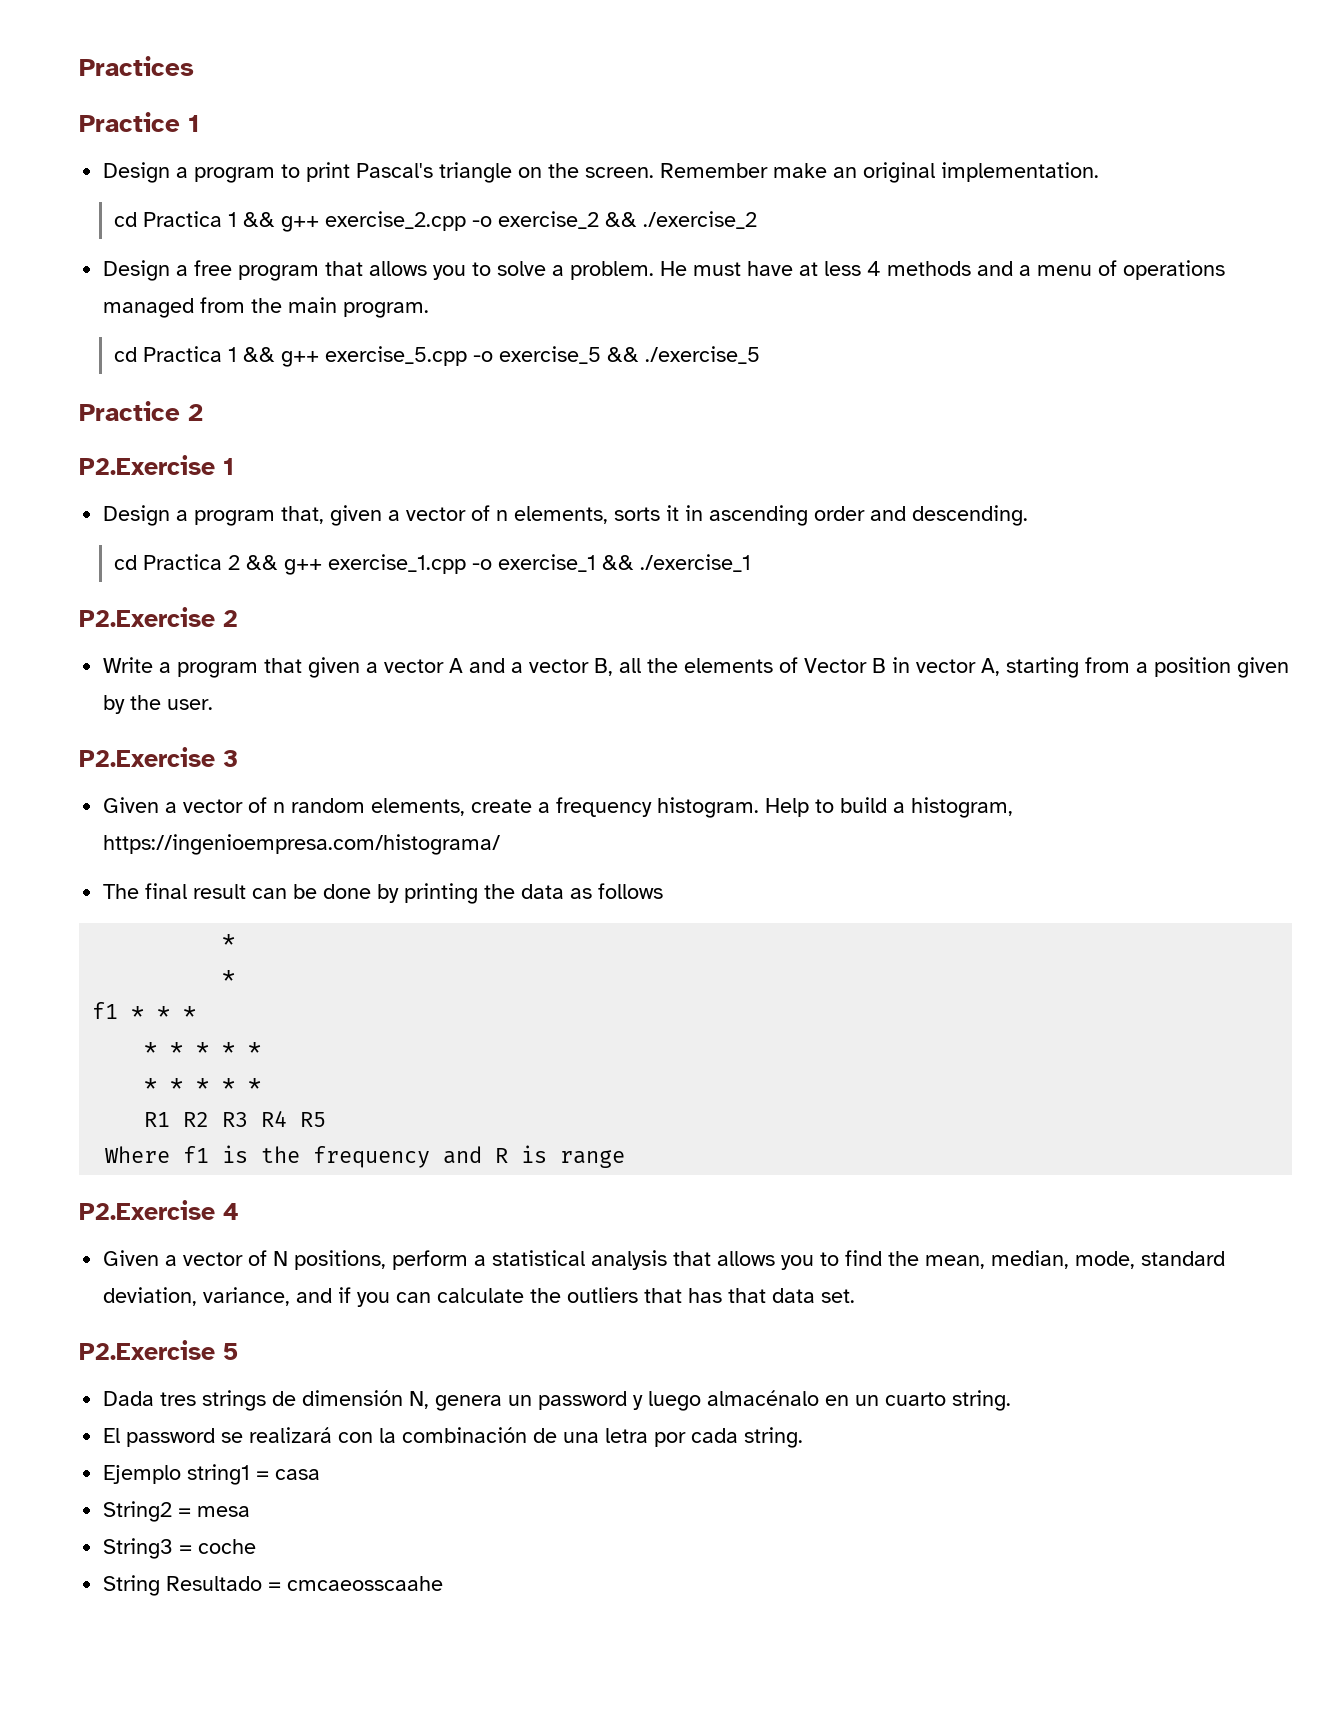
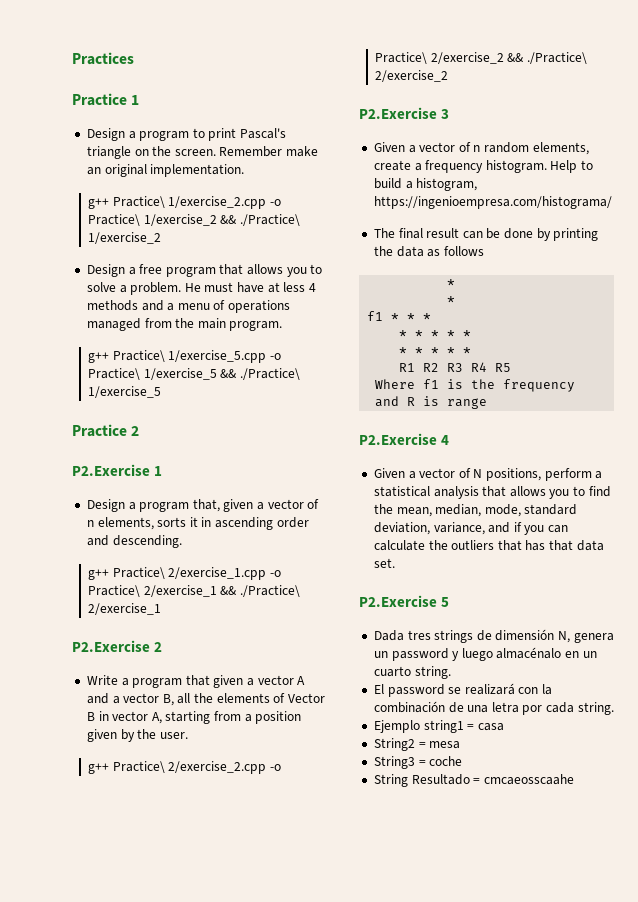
[114,211,758,232] cd Practica 1 && g++ exercise_2.cpp -o exercise_2 && ./exercise_2 -> [88,196,282,209] [88,214,301,226] [88,232,162,244] g++ Practice\ 1/exercise_2.cpp -o Practice\ 1/exercise_2 && ./Practice\ 1/exercise_2
[114,346,761,367] cd Practica 1 && g++ exercise_5.cpp -o exercise_5 && ./exercise_5 -> [88,350,282,363] [88,368,301,380] [88,386,162,398] g++ Practice\ 1/exercise_5.cpp -o Practice\ 1/exercise_5 && ./Practice\ 1/exercise_5
[114,554,752,575] cd Practica 2 && g++ exercise_1.cpp -o exercise_1 && ./exercise_1 -> [88,567,282,580] [88,585,301,597] [88,603,162,615] g++ Practice\ 2/exercise_1.cpp -o Practice\ 2/exercise_1 && ./Practice\ 2/exercise_1
(214, 704) none -> [88,761,282,774] [375,52,588,64] [375,70,449,82] // g++ Practice\ 2/exercise_2.cpp -o Practice\ 2/exercise_2 && ./Practice\ 2/exercise_2

